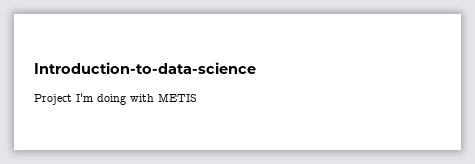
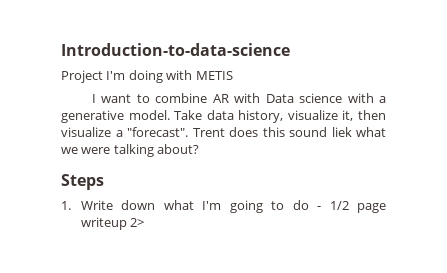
(197, 97) none -> [91,93,386,103] [61,110,386,123] [61,127,386,137] [61,144,200,157] [61,174,104,190] [61,200,386,213] [80,217,145,230] // I want to combine AR with Data science with a generative model. Take data history, visualize it, then visualize a "forecast". Trent does this sound liek what we were talking about? // Steps // 1. Write down what I'm going to do - 1/2 page writeup 2>

